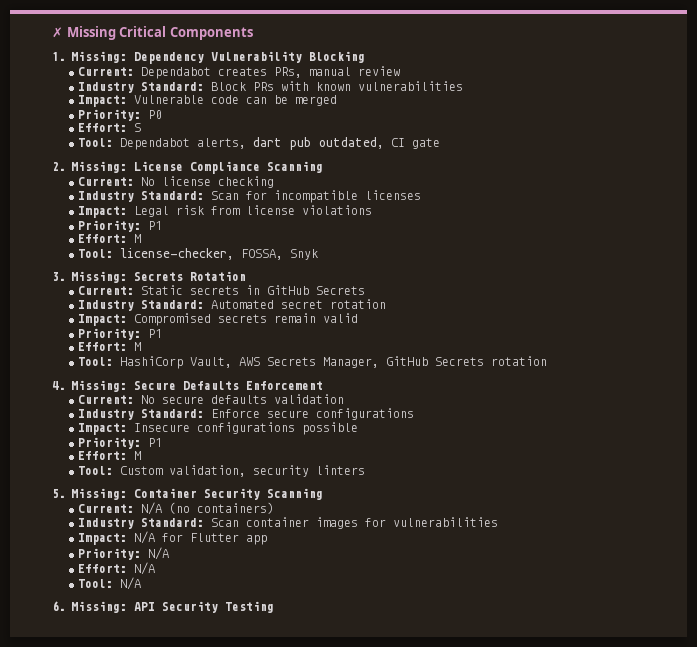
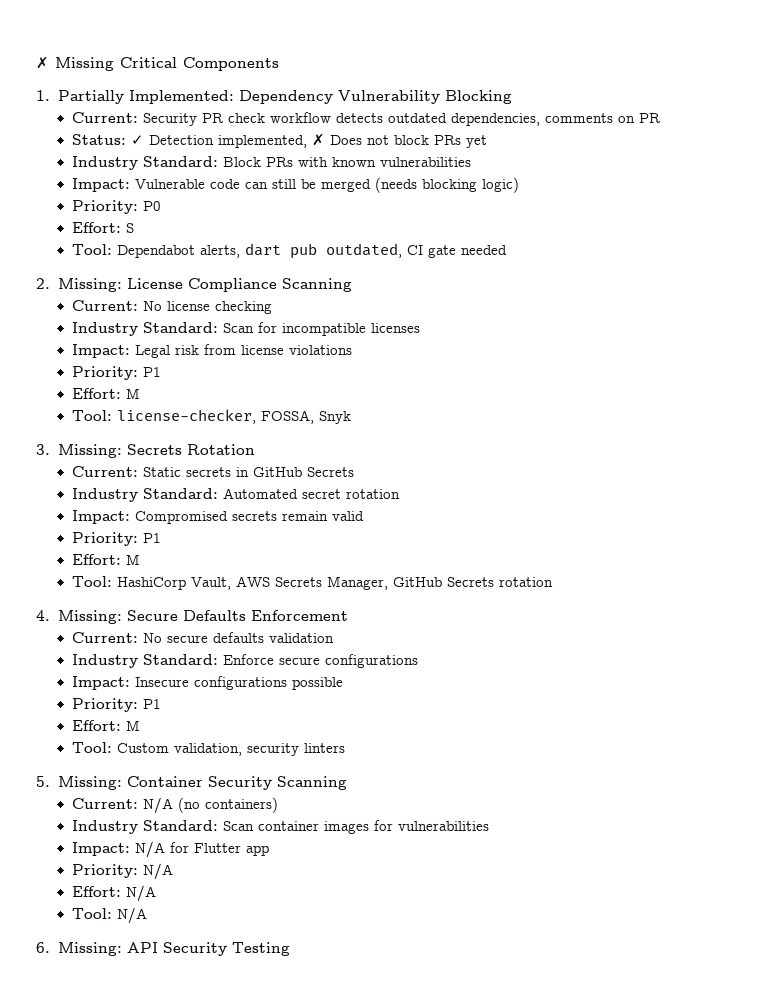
[71,51,127,63] Missing: -> [57,90,234,104] Partially Implemented:
[141,66,401,79] Dependabot creates PRs, manual review -> [142,112,660,126] [71,134,487,148] Security PR check workflow detects outdated dependencies, comments on PR // Status: ✓ Detection implemented, ✗ Does not block PRs yet
(268, 100) none -> [271,179,296,189] still
(338, 100) none -> [374,177,519,193] (needs blocking logic)
(441, 143) none -> [460,245,507,255] needed

